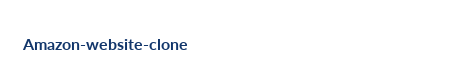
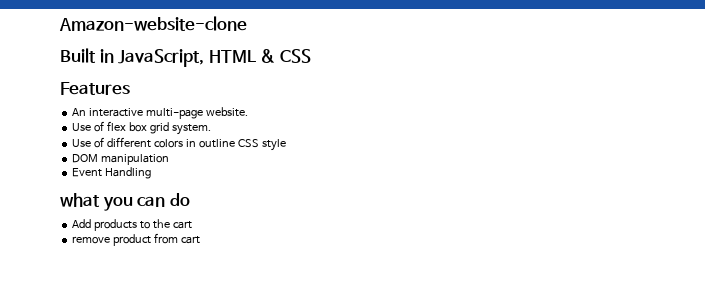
(188, 44) none -> [60,48,311,67] [60,82,130,95] [72,107,249,119] [72,121,211,135] [72,137,286,151] [72,154,170,165] [72,167,152,179] [60,193,190,211] [72,219,192,231] [72,233,201,246] // Built in JavaScript, HTML & CSS // Features // An interactive multi-page website. // Use of flex box grid system. // Use of different colors in outline CSS style // DOM manipulation // Event Handling // what you can do // Add products to the cart // remove product from cart

